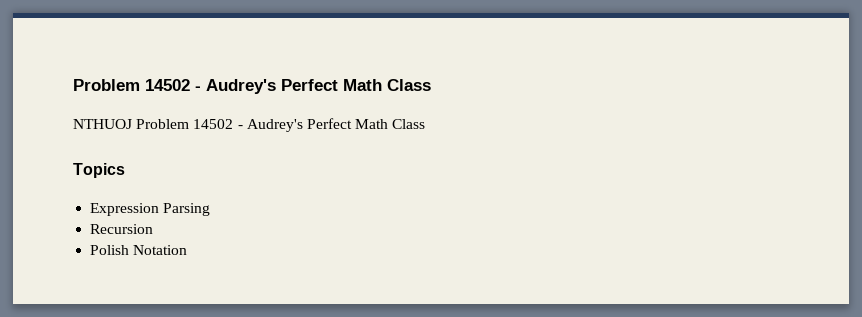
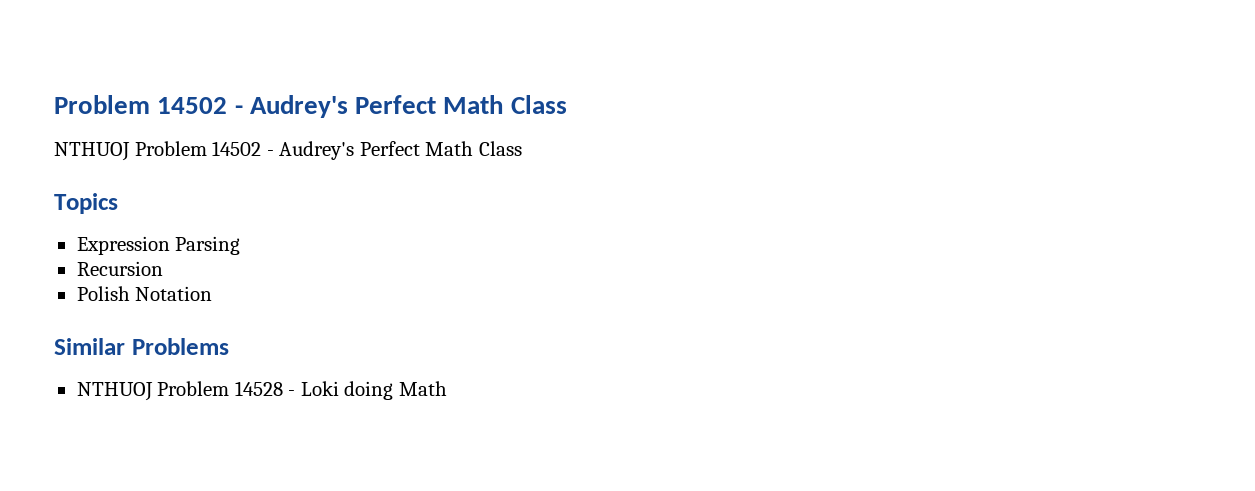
(188, 250) none -> [54,338,229,355] [76,381,447,401] // Similar Problems // NTHUOJ Problem 14528 - Loki doing Math

